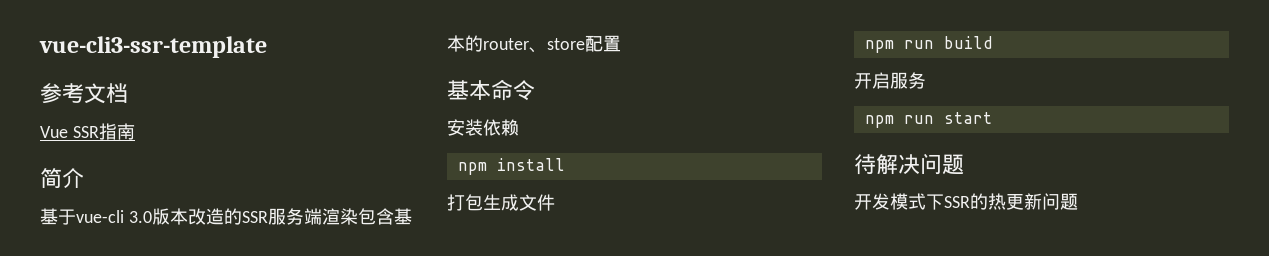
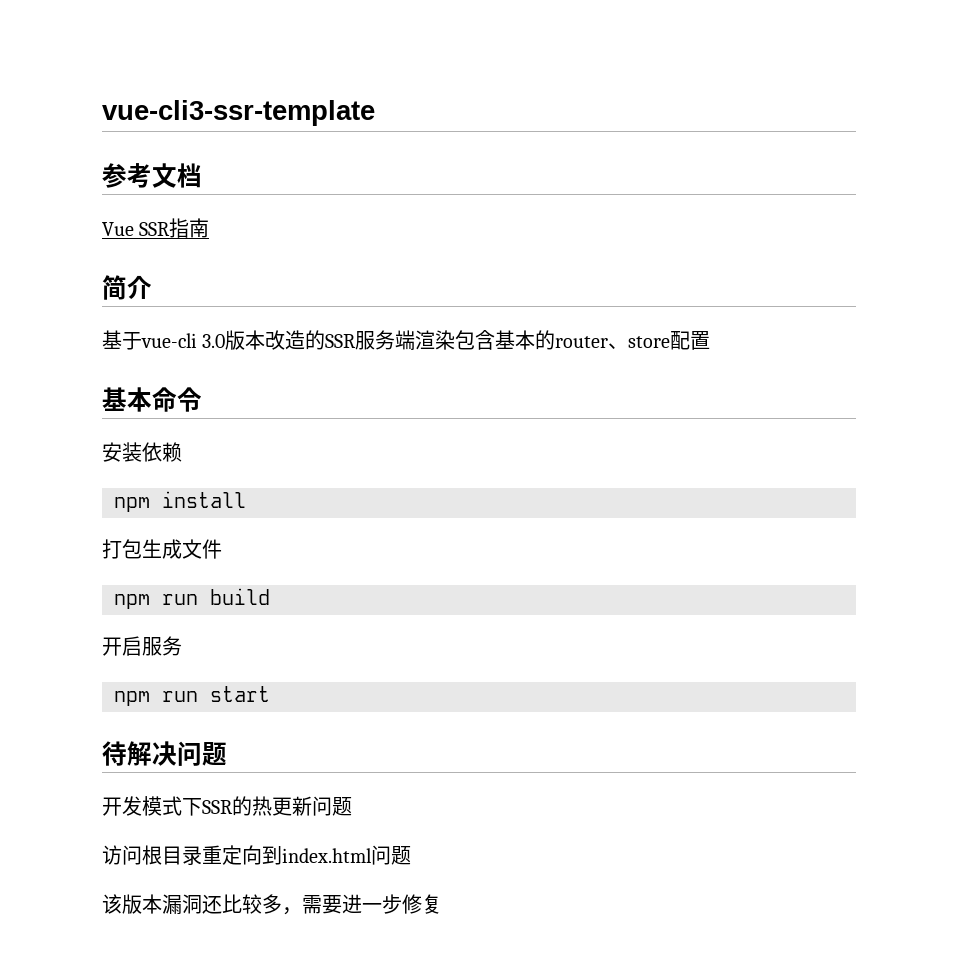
(1078, 201) none -> [102,845,411,865] [102,894,442,915] // 访问根目录重定向到index.html问题 // 该版本漏洞还比较多，需要进一步修复

